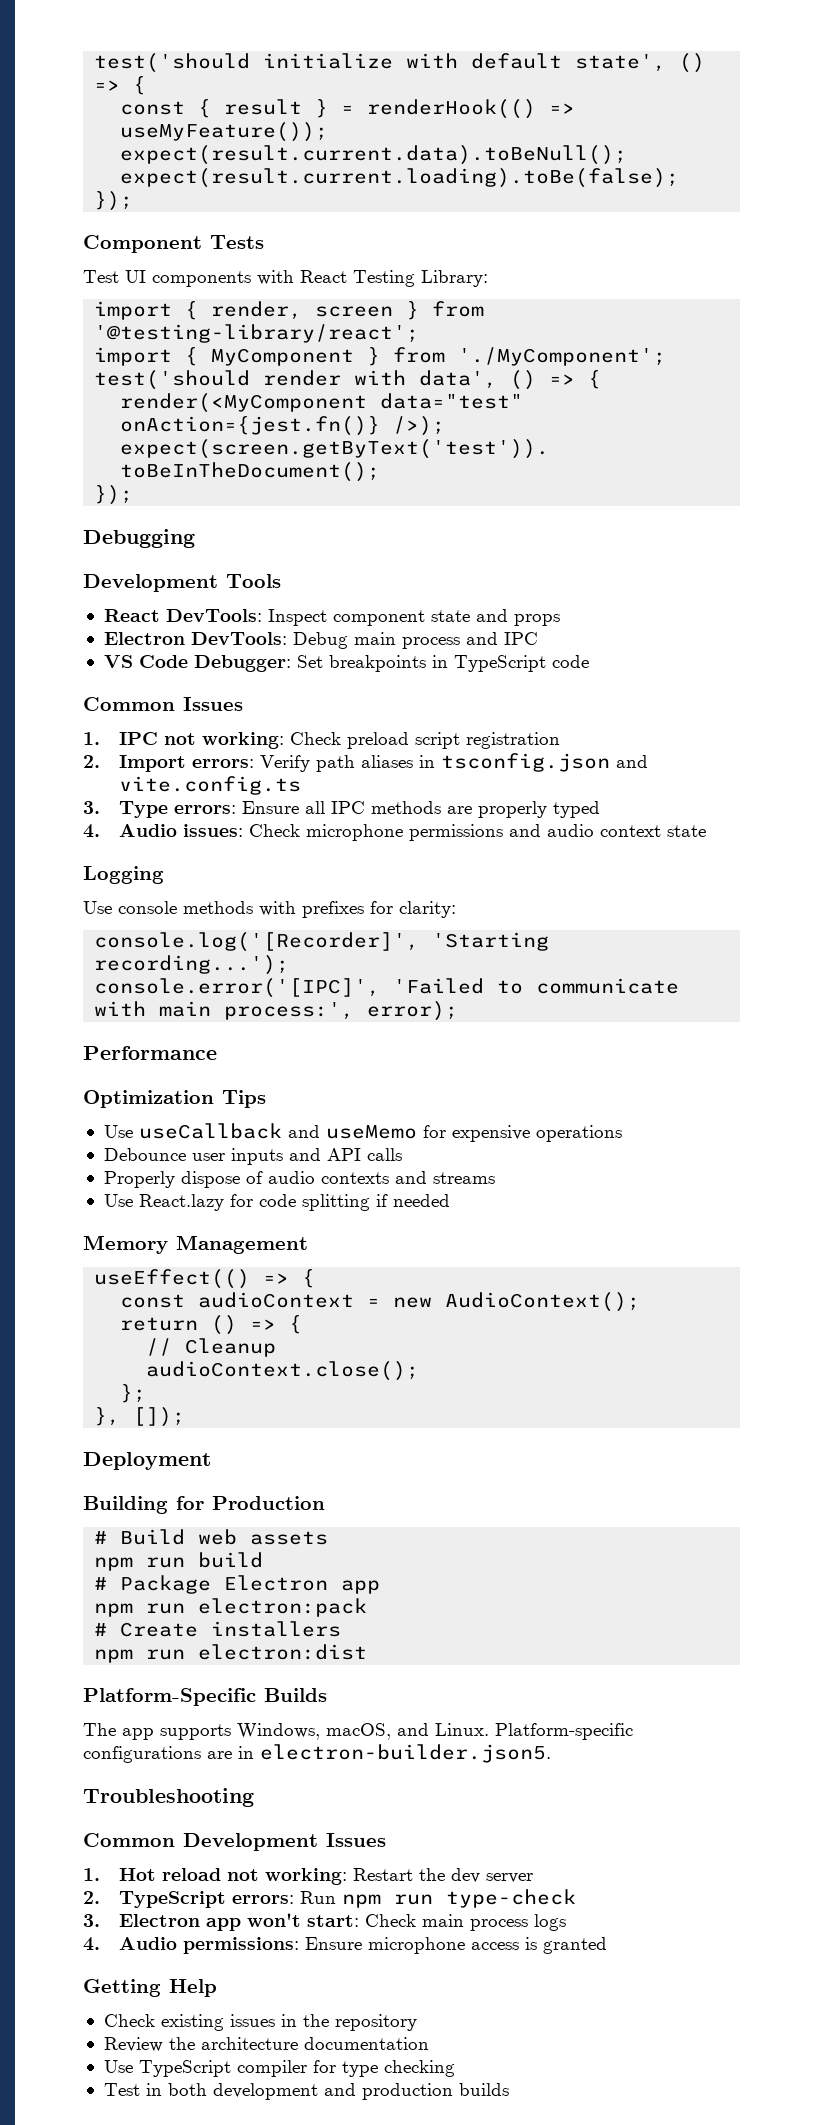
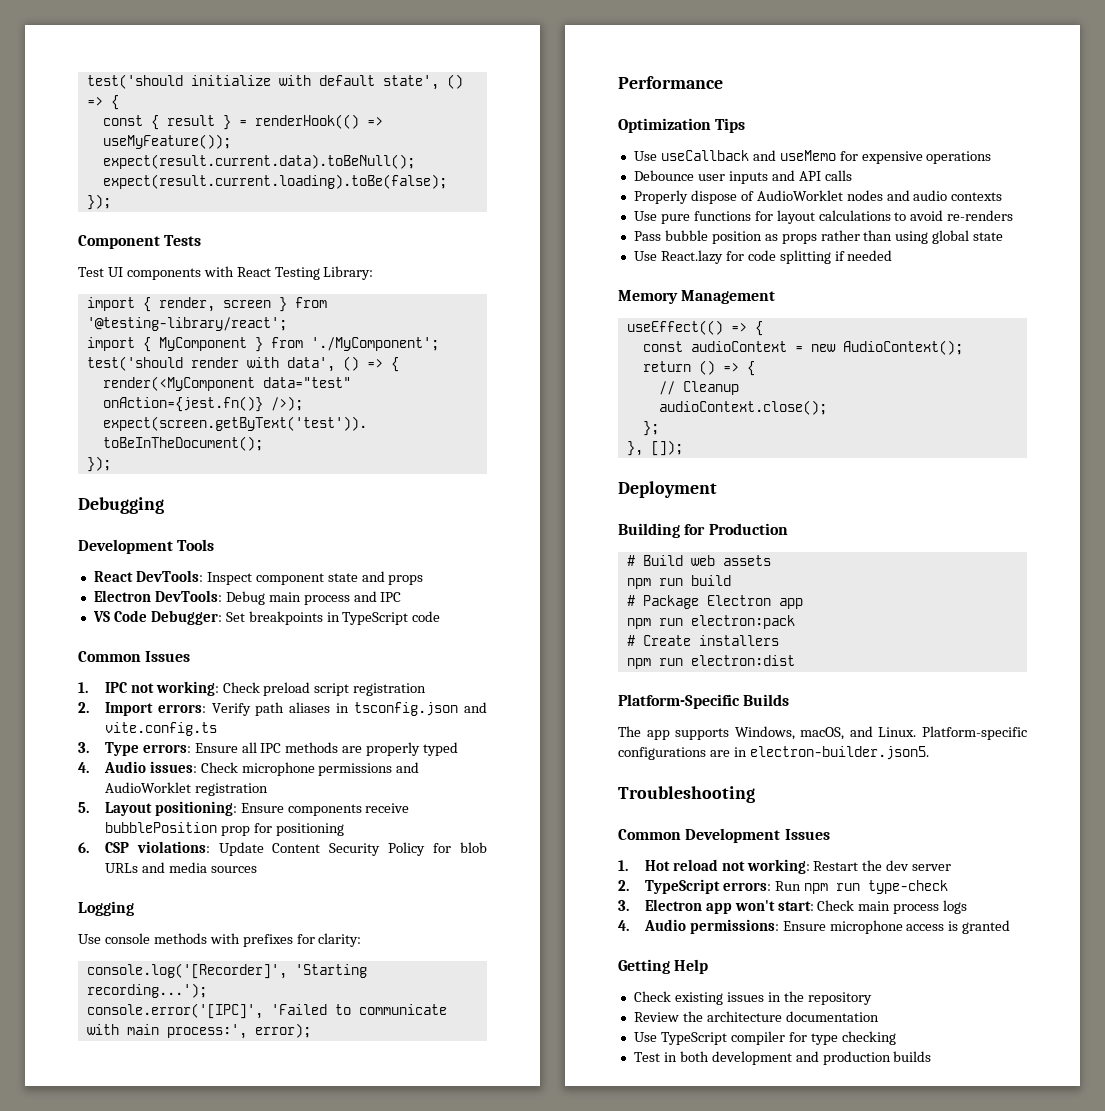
[546,824,706,837] audio context state -> [104,782,268,796] [78,801,410,816] [104,822,344,836] [78,841,488,856] [104,862,257,873] AudioWorklet registration // 5. Layout positioning: Ensure components receive bubblePosition prop for positioning // 6. CSP violations: Update Content Security Policy for blob URLs and media sources
(263, 1177) none -> [756,190,910,201] AudioWorklet nodes and
[394,1171,495,1184] and streams -> [633,210,1014,224] [633,230,1004,244] // Use pure functions for layout calculations to avoid re-renders // Pass bubble position as props rather than using global state

